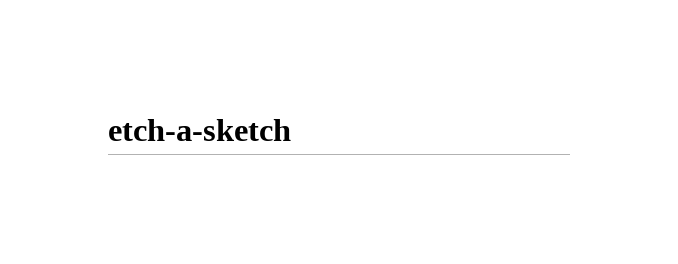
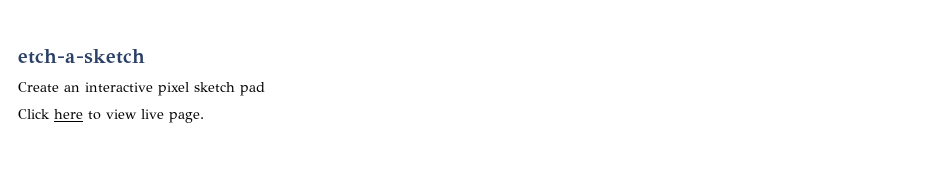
(291, 130) none -> [18,82,265,96] [18,109,204,123] // Create an interactive pixel sketch pad // Click here to view live page.

